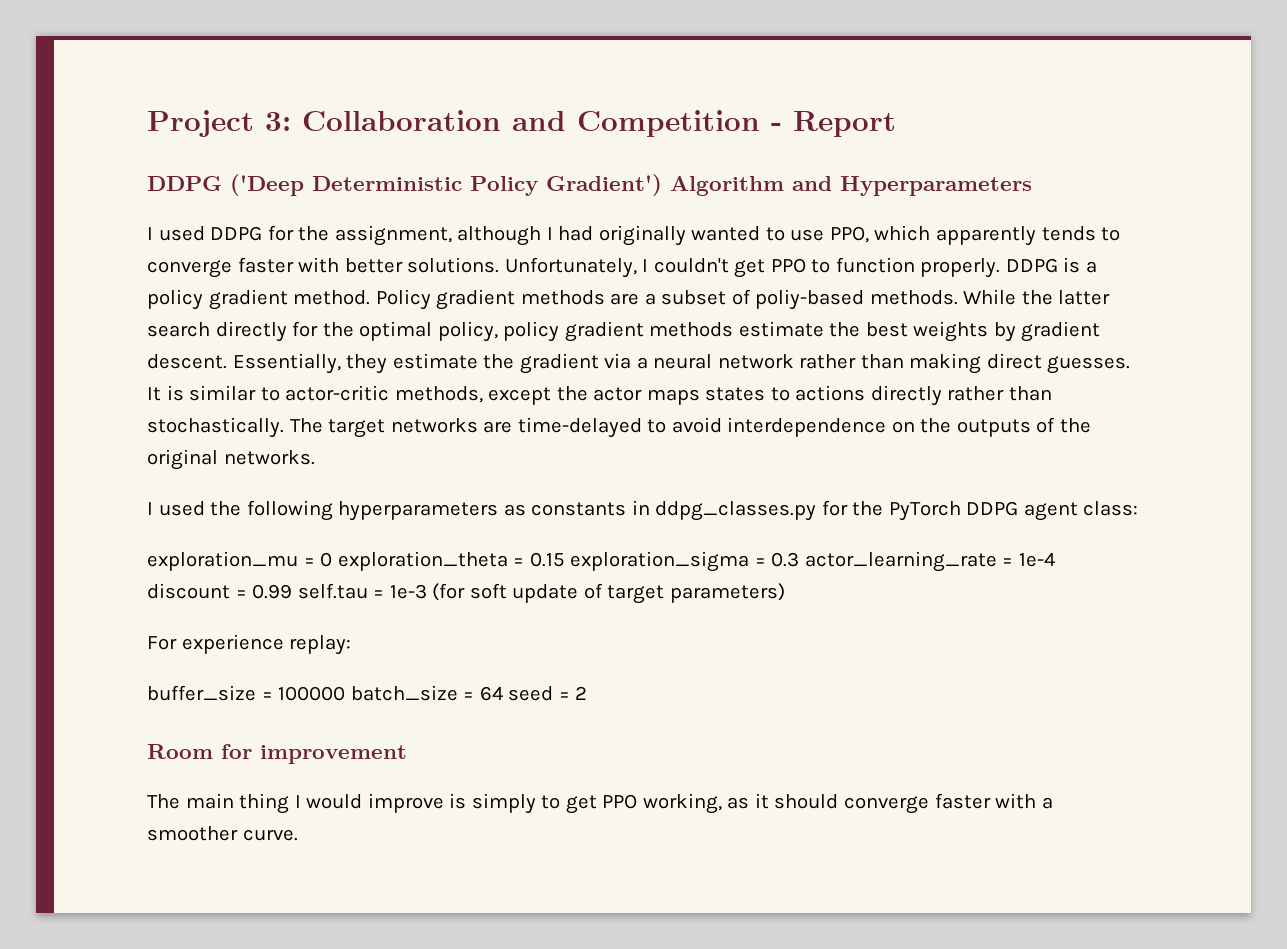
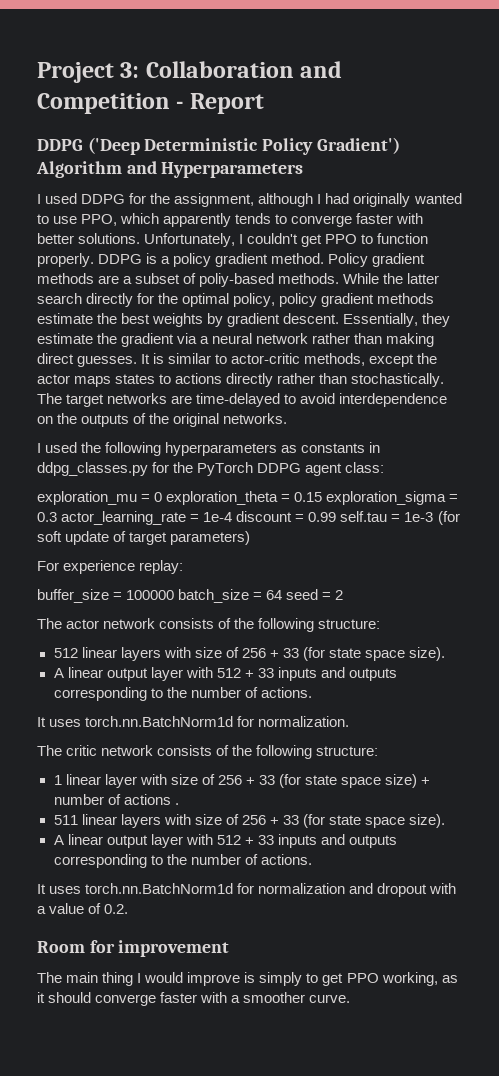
(588, 693) none -> [37,618,381,632] [53,647,446,661] [53,667,398,681] [53,687,312,701] [37,716,350,727] [37,745,379,759] [53,774,431,788] [53,794,179,805] [53,814,446,828] [53,834,398,848] [53,854,312,868] [37,883,457,897] [37,903,129,914] // The actor network consists of the following structure: // 512 linear layers with size of 256 + 33 (for state space size). // A linear output layer with 512 + 33 inputs and outputs corresponding to the number of actions. // It uses torch.nn.BatchNorm1d for normalization. // The critic network consists of the following structure: // 1 linear layer with size of 256 + 33 (for state space size) + number of actions . // 511 linear layers with size of 256 + 33 (for state space size). // A linear output layer with 512 + 33 inputs and outputs corresponding to the number of actions. // It uses torch.nn.BatchNorm1d for normalization and dropout with a value of 0.2.

